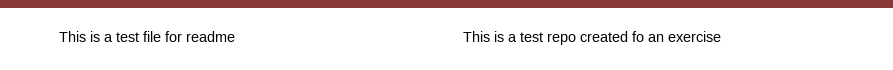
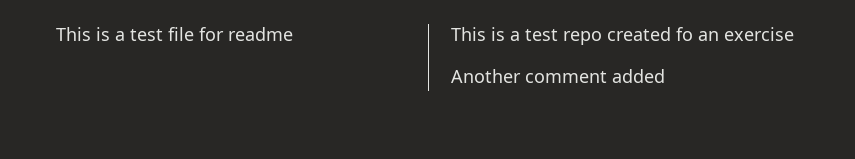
(721, 36) none -> [451,69,665,83] // Another comment added

